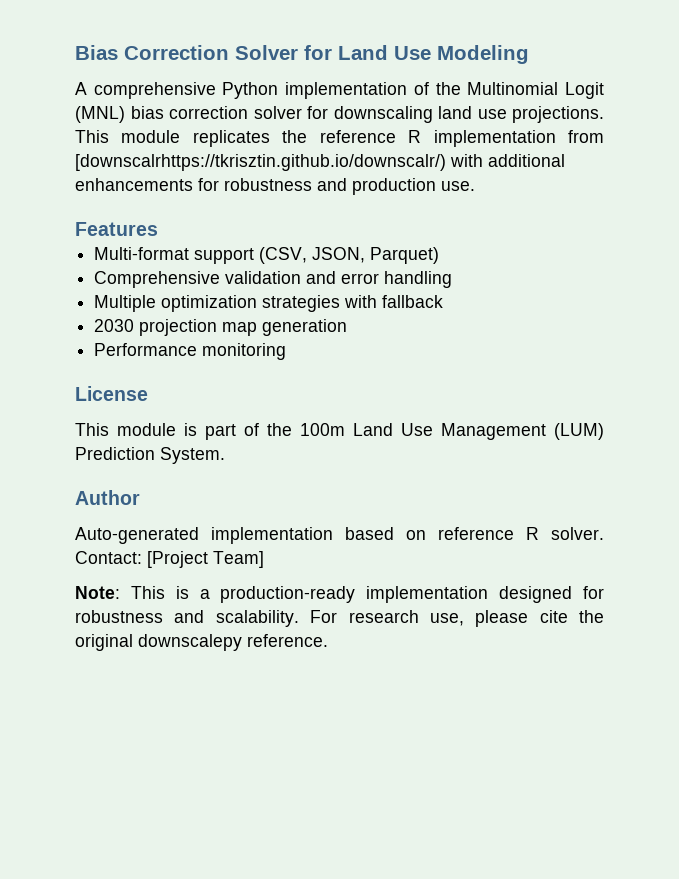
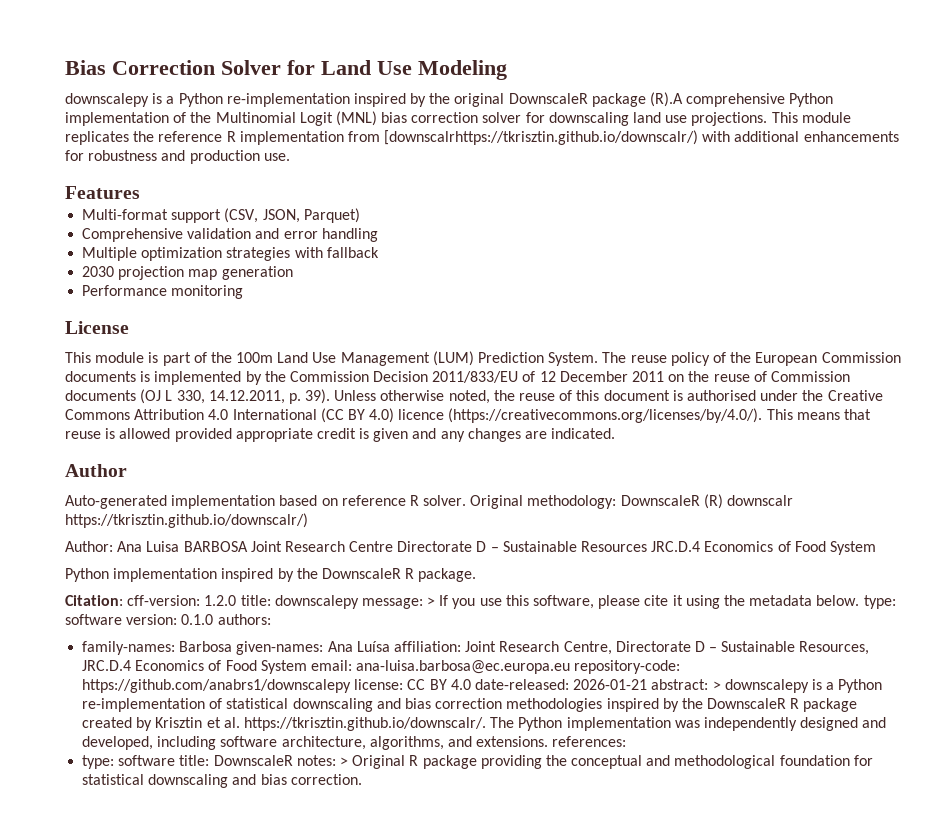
[75,82,87,95] A -> [65,92,684,107] downscalepy is a Python re-implementation inspired by the original DownscaleR package (R).A
(225, 455) none -> [602,352,901,366] [65,371,850,385] [65,389,883,404] [65,408,872,423] [65,428,616,442] The reuse policy of the European Commission documents is implemented by the Commission Decision 2011/833/EU of 12 December 2011 on the reuse of Commission documents (OJ L 330, 14.12.2011, p. 39). Unless otherwise noted, the reuse of this document is authorised under the Creative Commons Attribution 4.0 International (CC BY 4.0) licence (https://creativecommons.org/licenses/by/4.0/). This means that reuse is allowed provided appropriate credit is given and any changes are indicated.
[75,551,264,568] [75,586,604,603] [75,610,604,627] [75,634,328,651] Contact: [Project Team] // Note: This is a production-ready implementation designed for robustness and scalability. For research use, please cite the original downscalepy reference. -> [470,494,794,509] [65,513,308,528] [65,541,876,555] [65,568,477,582] [65,595,896,609] [65,614,271,625] [82,641,870,655] [82,660,681,674] [82,679,883,693] [82,698,858,712] [82,717,887,731] [82,736,627,750] [82,755,873,769] [82,774,362,788] Original methodology: DownscaleR (R) downscalr https://tkrisztin.github.io/downscalr/) // Author: Ana Luisa BARBOSA Joint Research Centre Directorate D – Sustainable Resources JRC.D.4 Economics of Food System // Python implementation inspired by the DownscaleR R package. // Citation: cff-version: 1.2.0 title: downscalepy message: > If you use this software, please cite it using the metadata below. type: software version: 0.1.0 authors: // family-names: Barbosa given-names: Ana Luísa affiliation: Joint Research Centre, Directorate D – Sustainable Resources, JRC.D.4 Economics of Food System email: ana-luisa.barbosa@ec.europa.eu repository-code: https://github.com/anabrs1/downscalepy license: CC BY 4.0 date-released: 2026-01-21 abstract: > downscalepy is a Python re-implementation of statistical downscaling and bias correction methodologies inspired by the DownscaleR R package created by Krisztin et al. https://tkrisztin.github.io/downscalr/. The Python implementation was independently designed and developed, including software architecture, algorithms, and extensions. references: // type: software title: DownscaleR notes: > Original R package providing the conceptual and methodological foundation for statistical downscaling and bias correction.

